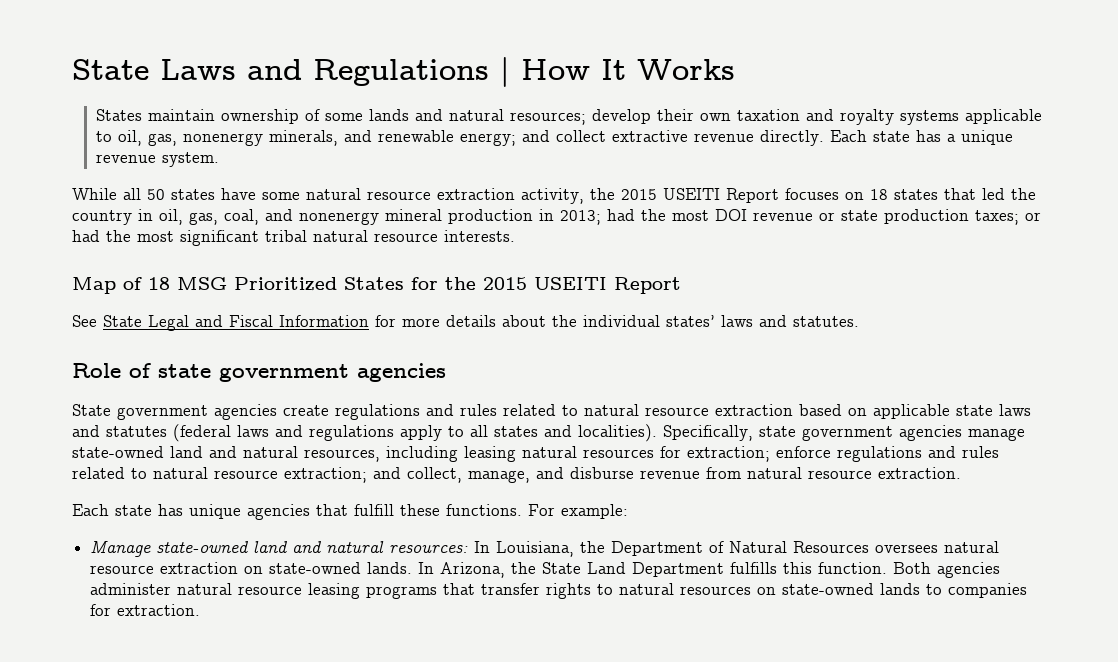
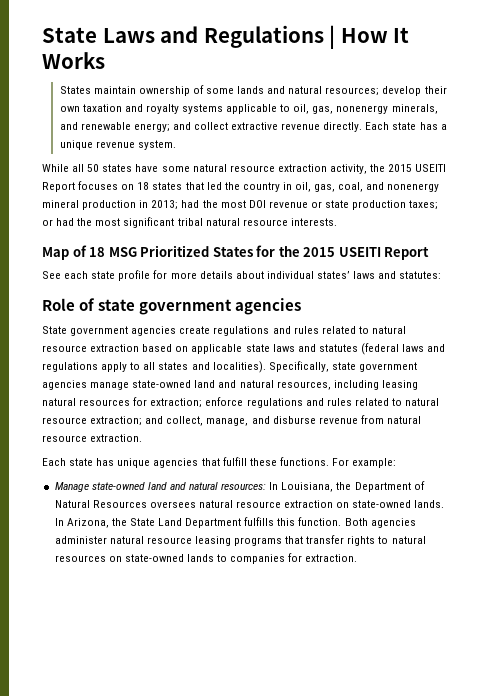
[103,315,369,331] State Legal and Fiscal Information -> [64,270,151,281] each state profile
[552,315,577,327] the -> (264, 275) none
[793,316,859,327] statutes. -> [399,271,442,279] statutes:

